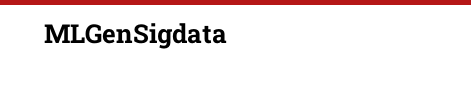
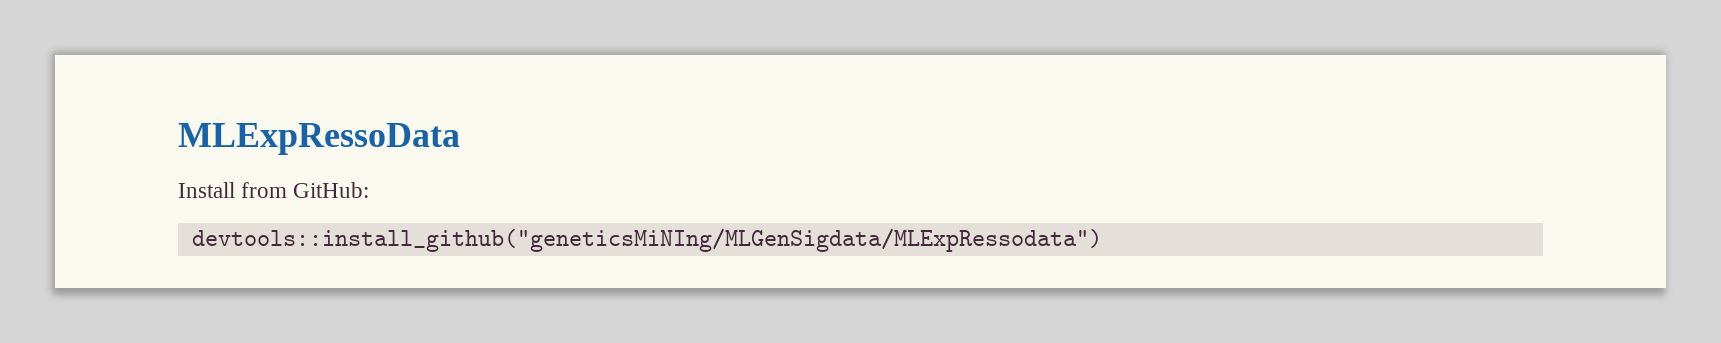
[44,23,227,49] MLGenSigdata -> [178,123,460,155] [178,182,370,198] [191,228,1102,252] MLExpRessoData // Install from GitHub: // devtools::install_github("geneticsMiNIng/MLGenSigdata/MLExpRessodata")

